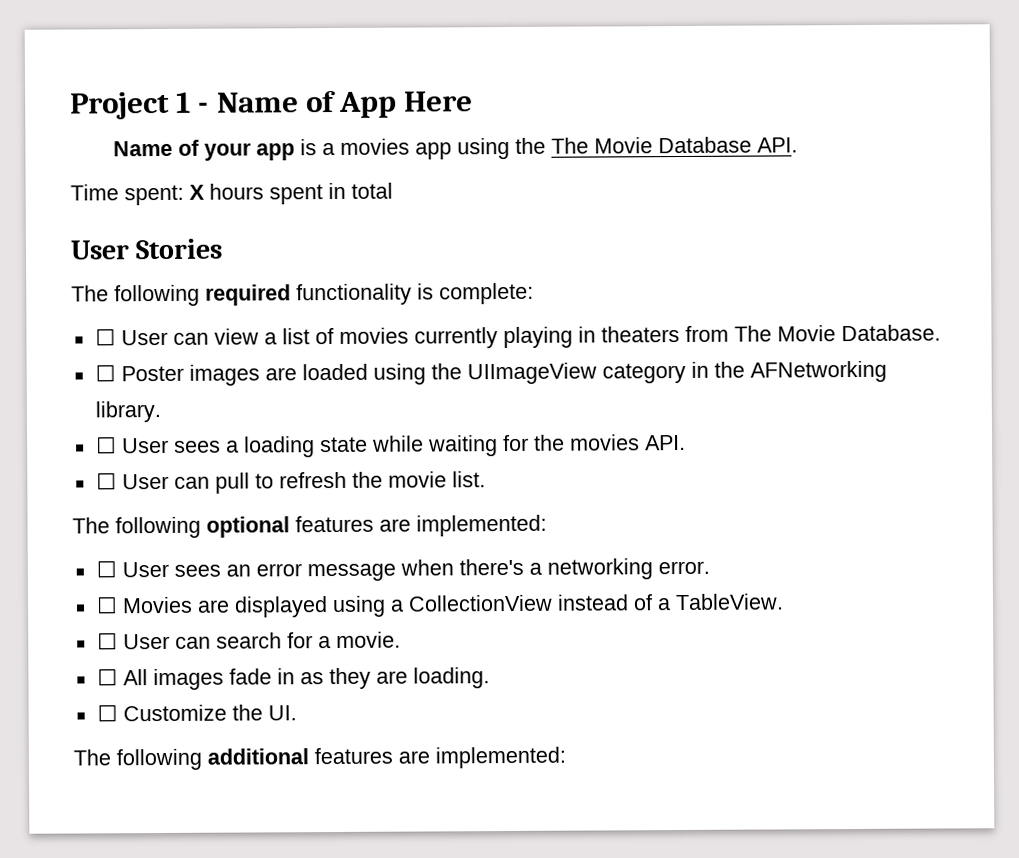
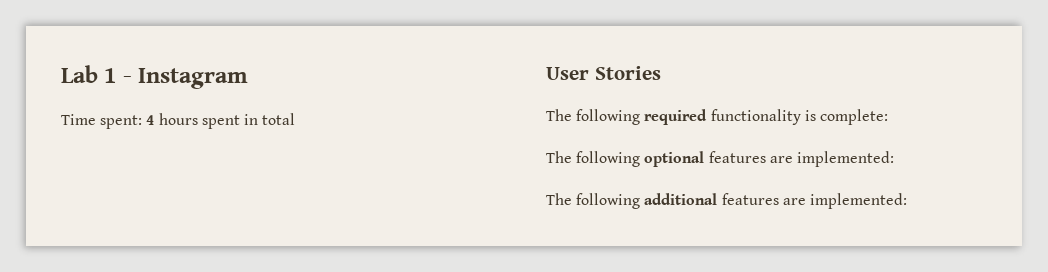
[70,91,170,120] Project -> [61,65,98,83] Lab
[216,90,474,118] [112,136,798,161] Name of App Here // Name of your app is a movies app using the The Movie Database API. -> [138,68,249,89] Instagram
[189,184,205,200] X -> [146,115,155,125] 4
[94,324,941,349] [94,360,887,386] [94,401,161,423] [95,434,686,458] [95,471,486,494] // ☐ User can view a list of movies currently playing in theaters from The Movie Database. // ☐ Poster images are loaded using the UIImageView category in the AFNetworking library. // ☐ User sees a loading state while waiting for the movies API. // ☐ User can pull to refresh the movie list. -> (888, 117) none
[95,558,710,582] [95,593,784,618] [96,631,401,650] [96,667,490,691] [96,704,297,722] // ☐ User sees an error message when there's a networking error. // ☐ Movies are displayed using a CollectionView instead of a TableView. // ☐ User can search for a movie. // ☐ All images fade in as they are loading. // ☐ Customize the UI. -> (894, 159) none

